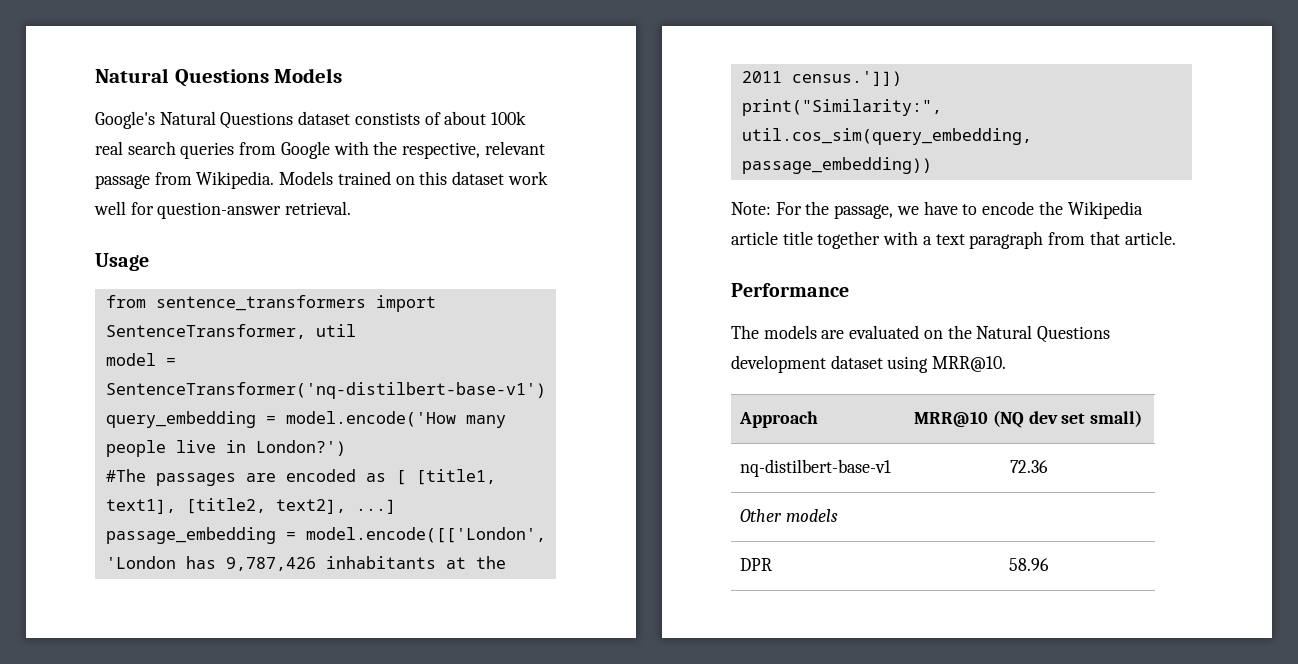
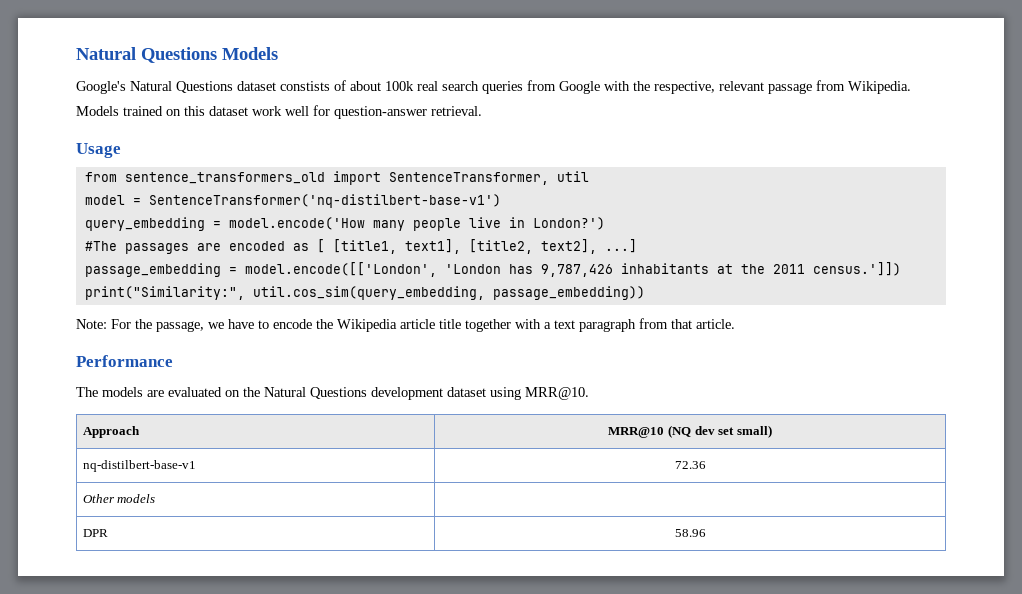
[155,295,366,311] sentence_transformers -> [124,172,325,184] sentence_transformers_old

